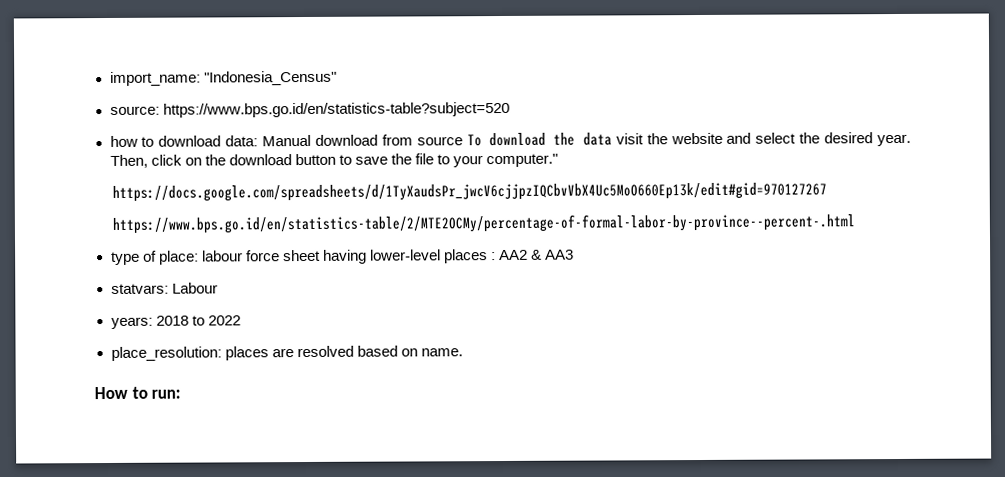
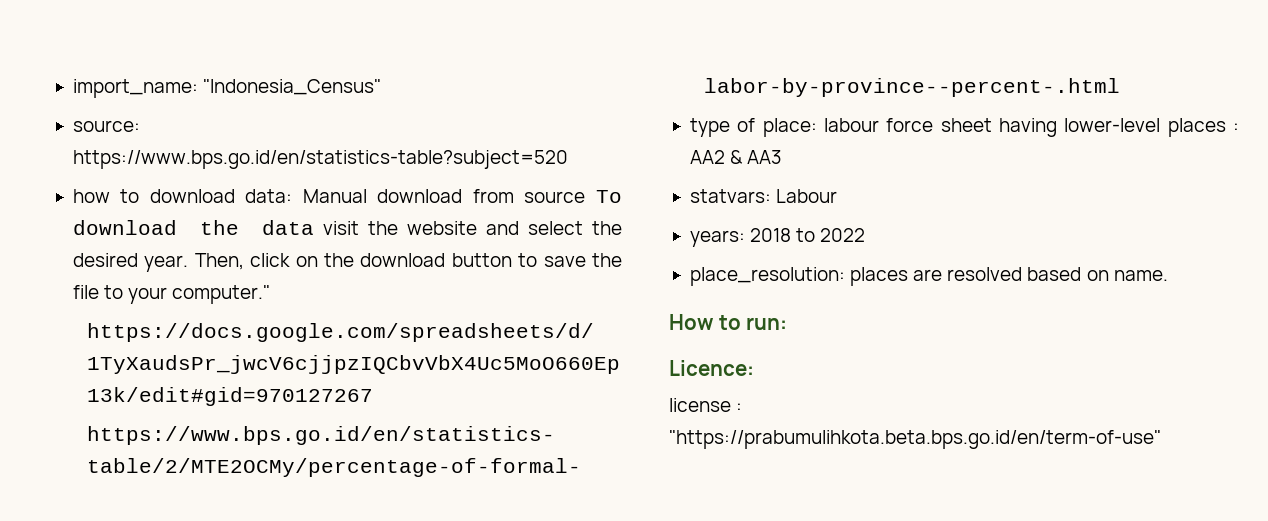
(182, 394) none -> [669,360,754,376] [669,398,743,412] [669,430,1161,449] // Licence: // license : "https://prabumulihkota.beta.bps.go.id/en/term-of-use"

